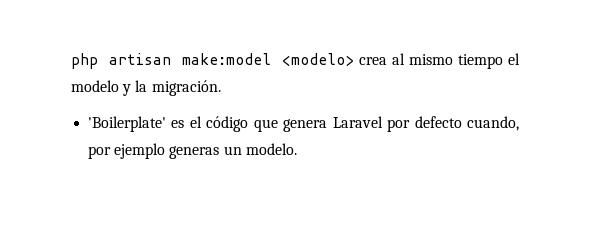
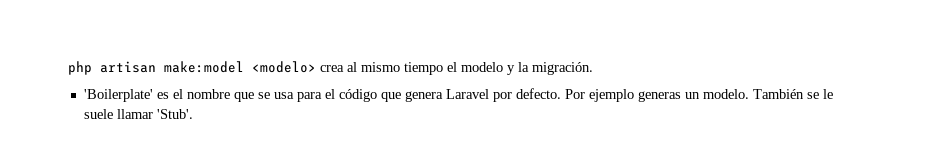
(202, 122) none -> [186,89,335,102] nombre que se usa para el
[414,116,519,131] [88,146,112,159] defecto cuando, por -> [515,88,585,99] defecto. Por
(297, 149) none -> [752,89,833,99] [83,109,193,119] También se le suele llamar 'Stub'.

